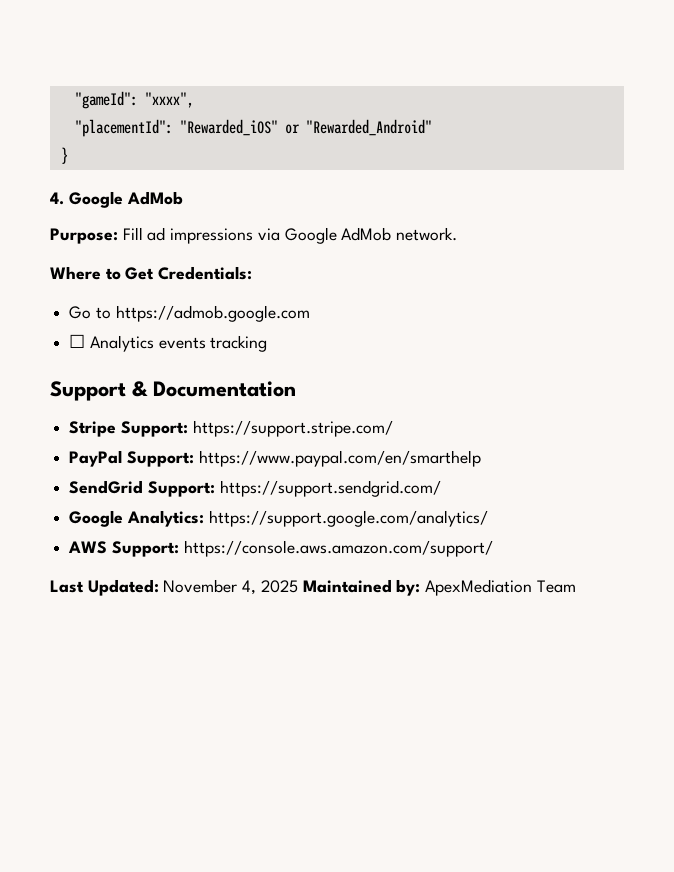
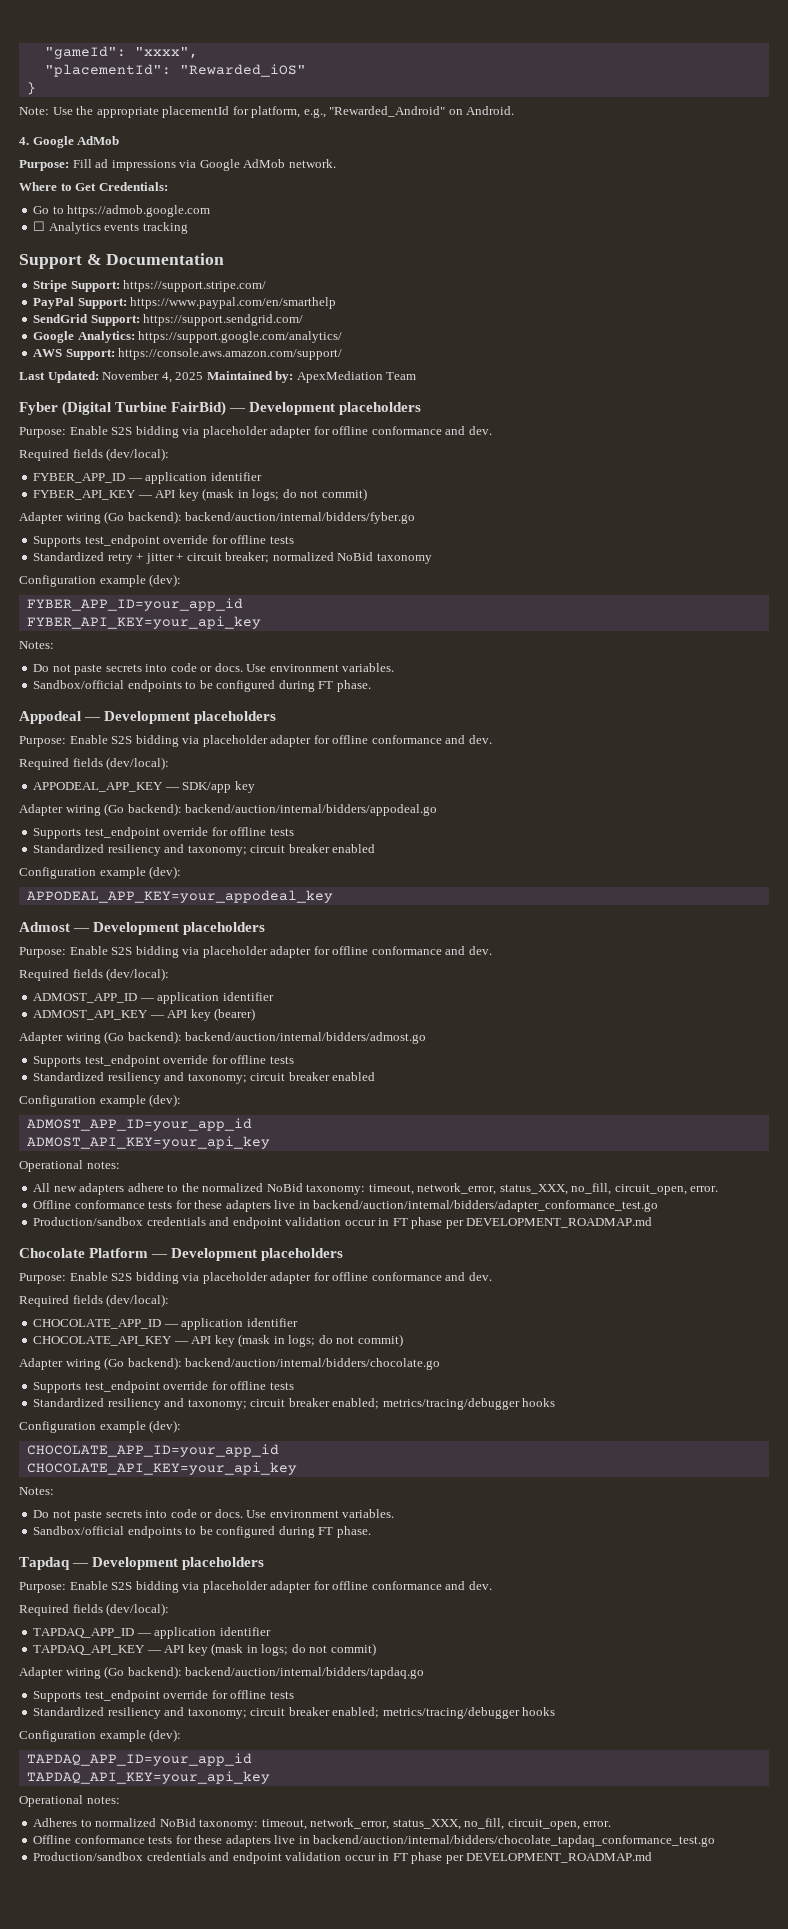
[284,119,432,136] or "Rewarded_Android" -> (306, 70) none
(68, 155) none -> [19,106,515,118] // Note: Use the appropriate placementId for platform, e.g., "Rewarded_Android" on Android.
(576, 586) none -> [19,401,422,416] [19,426,492,438] [19,448,170,461] [33,472,262,484] [33,488,367,501] [19,511,416,524] [33,535,294,547] [33,552,432,564] [19,574,182,587] [26,598,243,611] [26,616,261,629] [19,641,54,649] [33,663,395,675] [33,680,371,692] [19,711,277,724] [19,735,492,747] [19,757,170,770] [33,781,255,793] [19,803,438,816] [33,827,294,839] [33,844,376,856] [19,866,182,879] [26,890,333,903] [19,922,266,935] [19,946,492,958] [19,968,170,981] [33,992,274,1004] [33,1008,256,1021] [19,1031,427,1044] [33,1055,294,1067] [33,1072,376,1084] [19,1094,182,1107] [26,1118,252,1131] [26,1136,270,1149] [19,1160,120,1172] [33,1183,719,1195] [33,1200,659,1212] [33,1217,653,1229] [19,1248,344,1261] [19,1272,492,1284] [19,1294,170,1307] [33,1318,298,1330] [33,1334,403,1347] [19,1357,441,1370] [33,1381,294,1393] [33,1398,556,1410] [19,1420,182,1433] [26,1444,279,1457] [26,1462,297,1475] [19,1487,54,1495] [33,1509,395,1521] [33,1526,371,1538] [19,1557,265,1570] [19,1581,492,1593] [19,1603,170,1616] [33,1627,271,1639] [33,1643,376,1656] [19,1666,425,1679] [33,1690,294,1702] [33,1707,556,1719] [19,1729,182,1742] [26,1753,252,1766] [26,1771,270,1784] [19,1795,120,1807] [33,1818,612,1830] [33,1835,716,1847] [33,1852,653,1864] // Fyber (Digital Turbine FairBid) — Development placeholders // Purpose: Enable S2S bidding via placeholder adapter for offline conformance and dev. // Required fields (dev/local): // FYBER_APP_ID — application identifier // FYBER_API_KEY — API key (mask in logs; do not commit) // Adapter wiring (Go backend): backend/auction/internal/bidders/fyber.go // Supports test_endpoint override for offline tests // Standardized retry + jitter + circuit breaker; normalized NoBid taxonomy // Configuration example (dev): // FYBER_APP_ID=your_app_id // FYBER_API_KEY=your_api_key // Notes: // Do not paste secrets into code or docs. Use environment variables. // Sandbox/official endpoints to be configured during FT phase. // Appodeal — Development placeholders // Purpose: Enable S2S bidding via placeholder adapter for offline conformance and dev. // Required fields (dev/local): // APPODEAL_APP_KEY — SDK/app key // Adapter wiring (Go backend): backend/auction/internal/bidders/appodeal.go // Supports test_endpoint override for offline tests // Standardized resiliency and taxonomy; circuit breaker enabled // Configuration example (dev): // APPODEAL_APP_KEY=your_appodeal_key // Admost — Development placeholders // Purpose: Enable S2S bidding via placeholder adapter for offline conformance and dev. // Required fields (dev/local): // ADMOST_APP_ID — application identifier // ADMOST_API_KEY — API key (bearer) // Adapter wiring (Go backend): backend/auction/internal/bidders/admost.go // Supports test_endpoint override for offline tests // Standardized resiliency and taxonomy; circuit breaker enabled // Configuration example (dev): // ADMOST_APP_ID=your_app_id // ADMOST_API_KEY=your_api_key // Operational notes: // All new adapters adhere to the normalized NoBid taxonomy: timeout, network_error, status_XXX, no_fill, circuit_open, error. // Offline conformance tests for these adapters live in backend/auction/internal/bidders/adapter_conformance_test.go // Production/sandbox credentials and endpoint validation occur in FT phase per DEVELOPMENT_ROADMAP.md // Chocolate Platform — Development placeholders // Purpose: Enable S2S bidding via placeholder adapter for offline conformance and dev. // Required fields (dev/local): // CHOCOLATE_APP_ID — application identifier // CHOCOLATE_API_KEY — API key (mask in logs; do not commit) // Adapter wiring (Go backend): backend/auction/internal/bidders/chocolate.go // Supports test_endpoint override for offline tests // Standardized resiliency and taxonomy; circuit breaker enabled; metrics/tracing/debugger hooks // Configuration example (dev): // CHOCOLATE_APP_ID=your_app_id // CHOCOLATE_API_KEY=your_api_key // Notes: // Do not paste secrets into code or docs. Use environment variables. // Sandbox/official endpoints to be configured during FT phase. // Tapdaq — Development placeholders // Purpose: Enable S2S bidding via placeholder adapter for offline conformance and dev. // Required fields (dev/local): // TAPDAQ_APP_ID — application identifier // TAPDAQ_API_KEY — API key (mask in logs; do not commit) // Adapter wiring (Go backend): backend/auction/internal/bidders/tapdaq.go // Supports test_endpoint override for offline tests // Standardized resiliency and taxonomy; circuit breaker enabled; metrics/tracing/debugger hooks // Configuration example (dev): // TAPDAQ_APP_ID=your_app_id // TAPDAQ_API_KEY=your_api_key // Operational notes: // Adheres to normalized NoBid taxonomy: timeout, network_error, status_XXX, no_fill, circuit_open, error. // Offline conformance tests for these adapters live in backend/auction/internal/bidders/chocolate_tapdaq_conformance_test.go // Production/sandbox credentials and endpoint validation occur in FT phase per DEVELOPMENT_ROADMAP.md

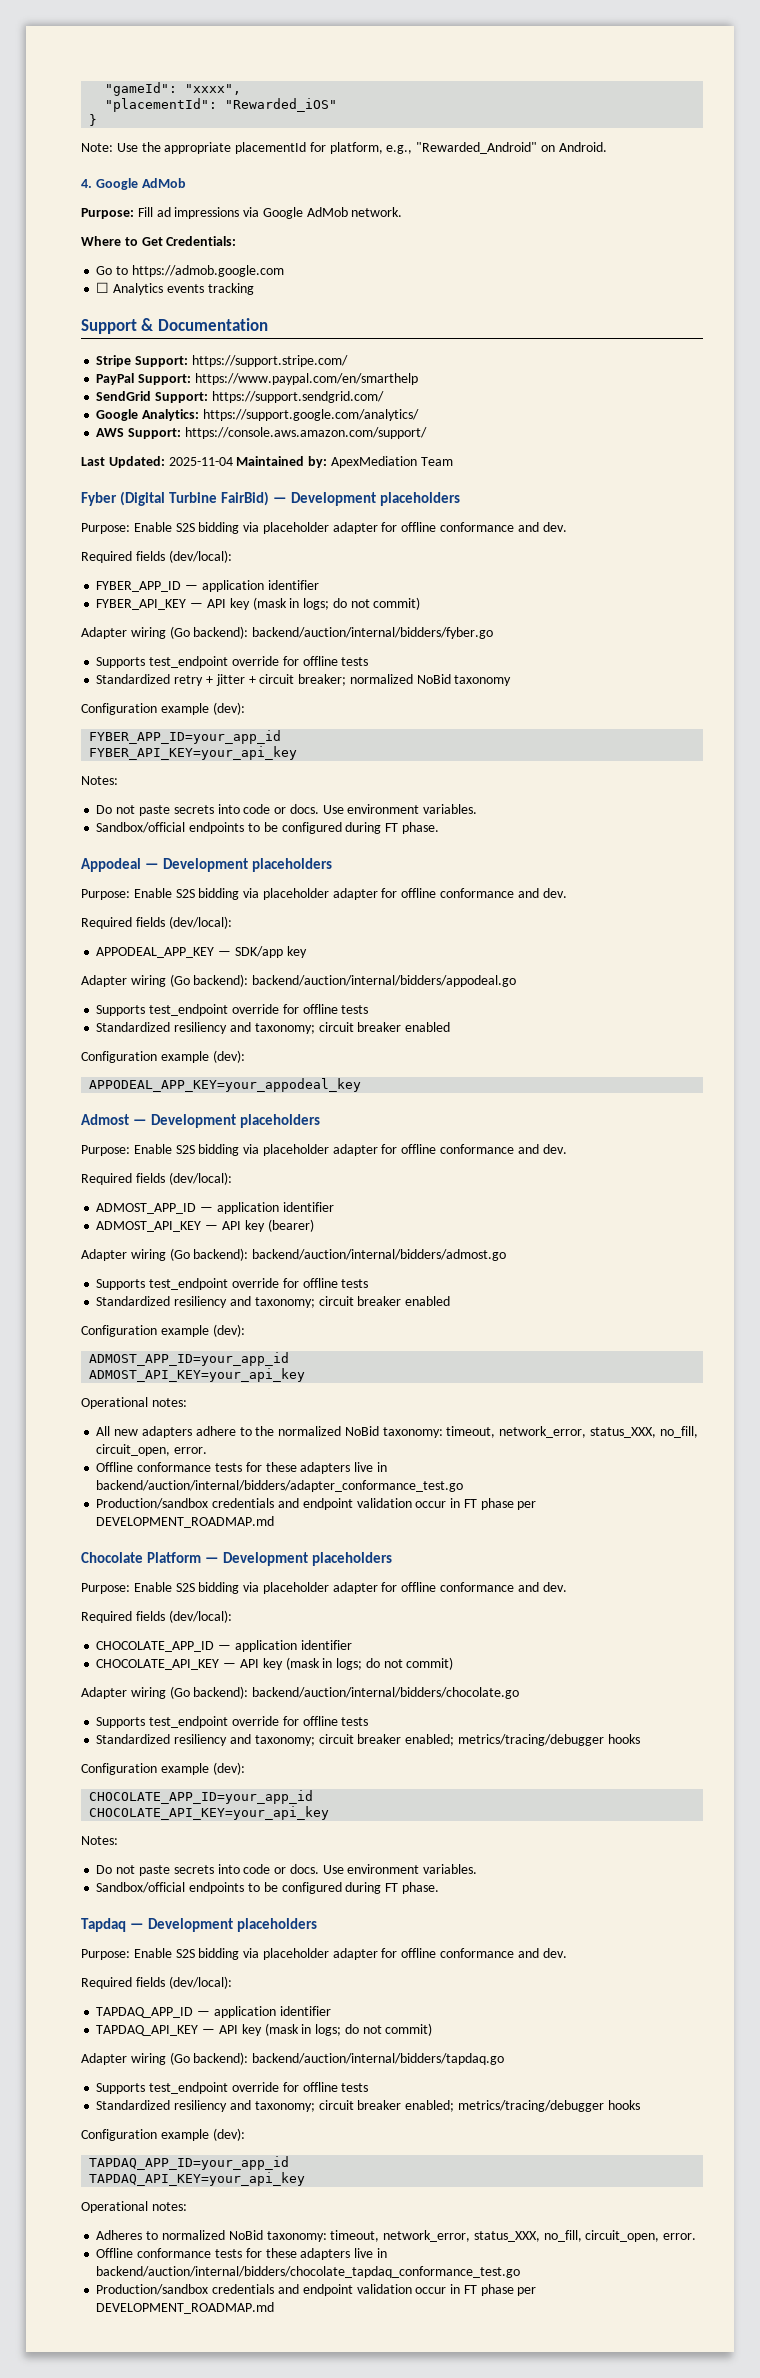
[102,371,204,383] November 4, 2025 -> [168,457,233,466] 2025-11-04

